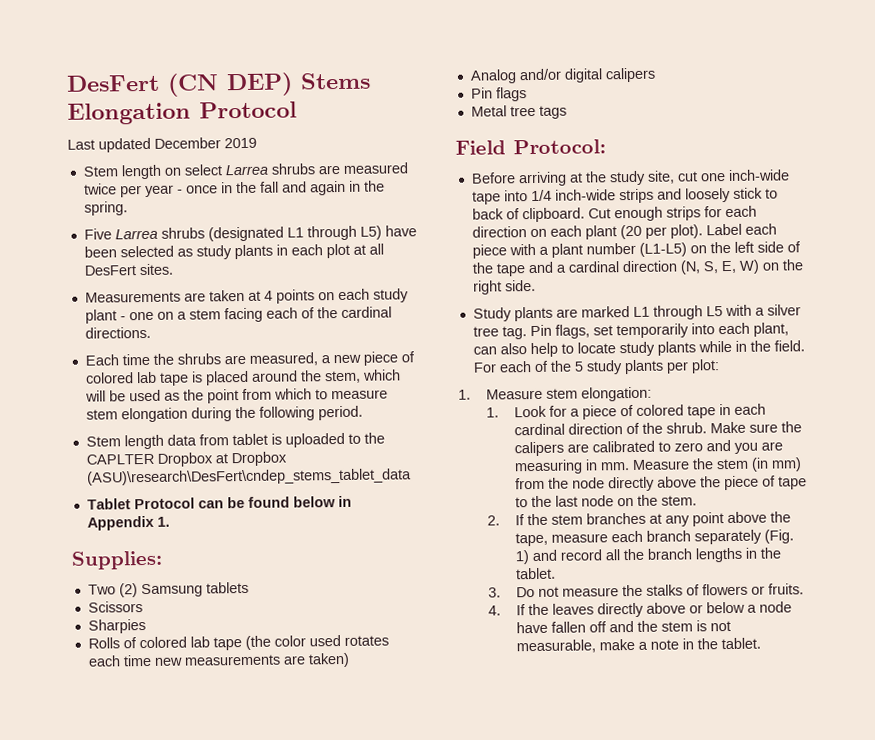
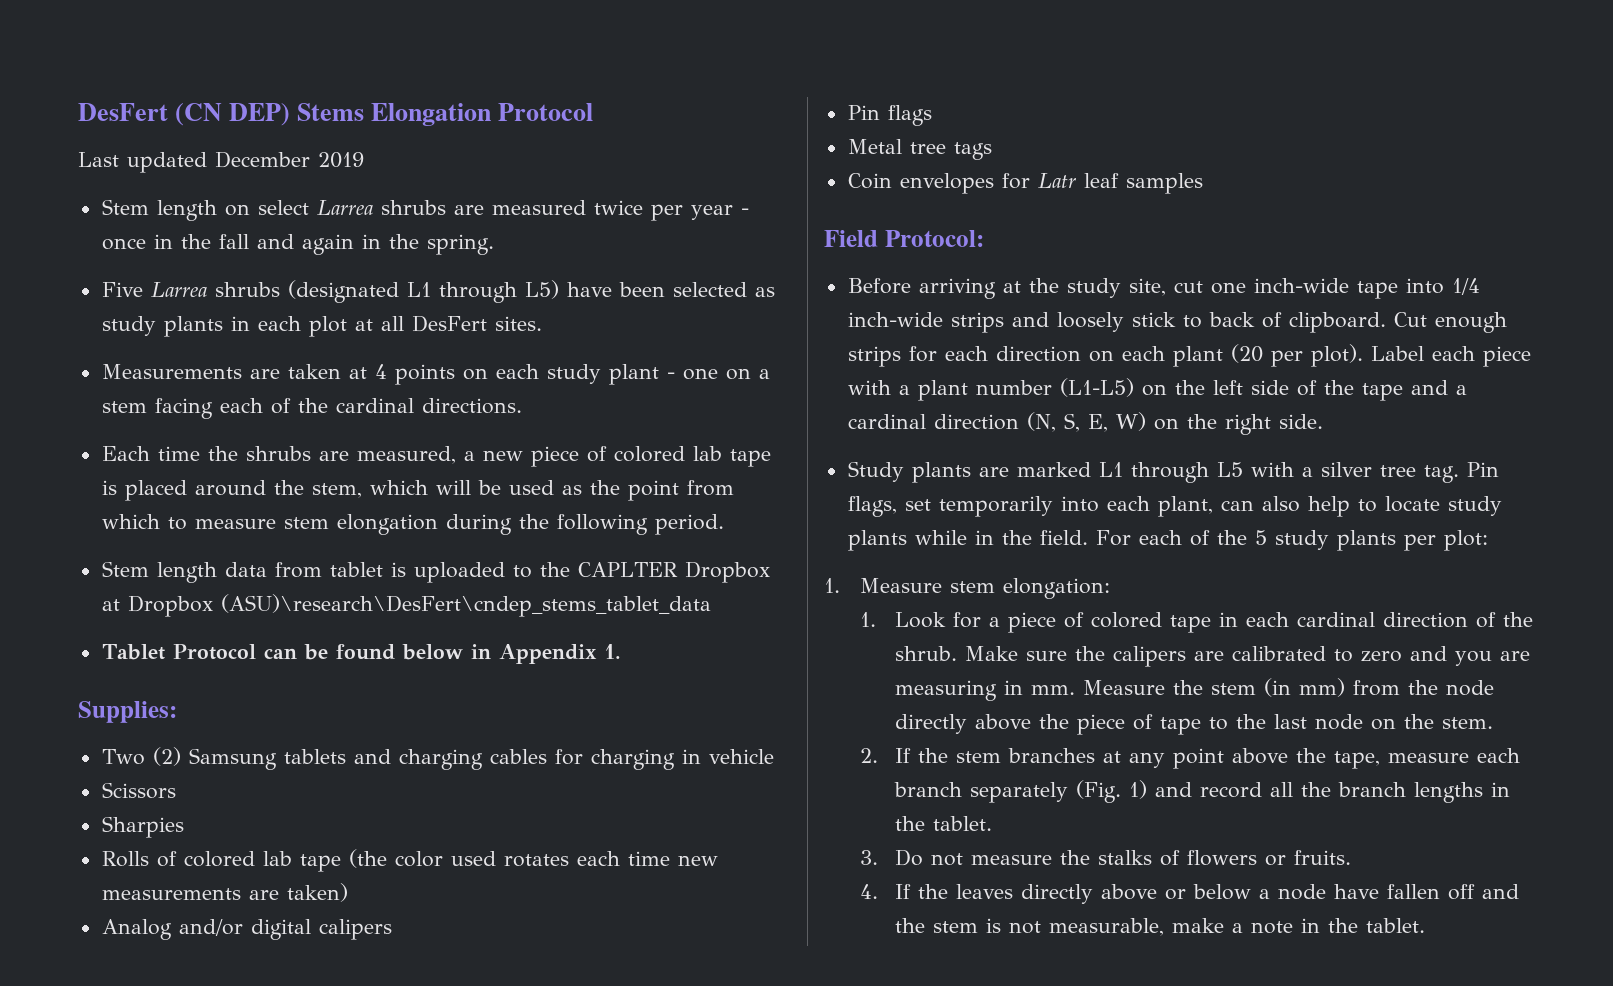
(249, 587) none -> [353,749,774,770] and charging cables for charging in vehicle
(567, 112) none -> [847,173,1203,194] // Coin envelopes for Latr leaf samples

